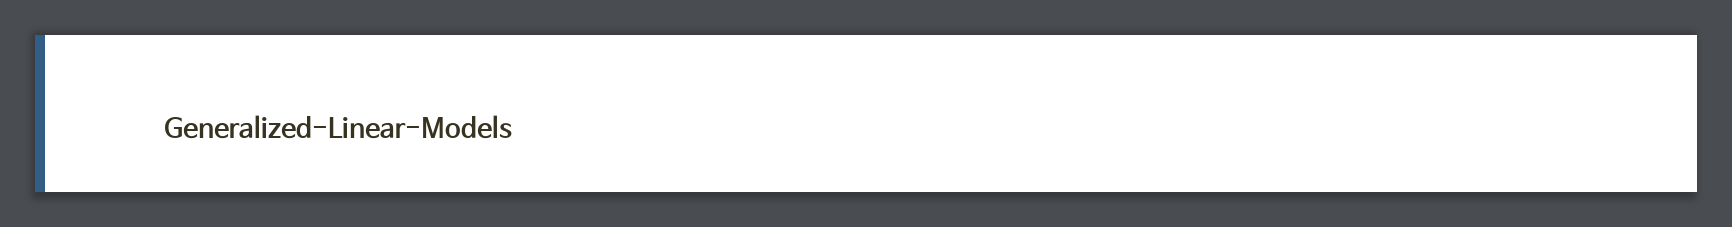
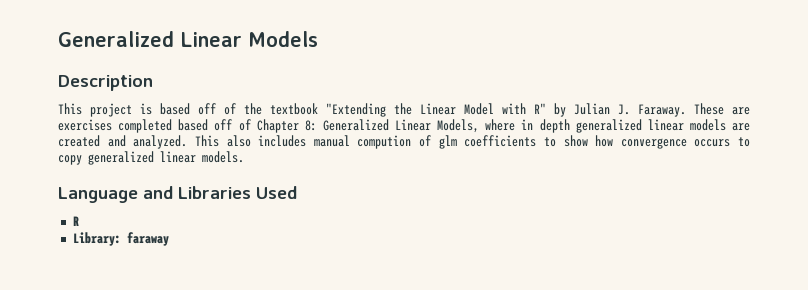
[164,115,512,139] Generalized-Linear-Models -> [58,31,318,47] [58,75,153,91] [58,103,750,117] [58,119,750,133] [58,135,750,149] [58,151,244,165] [58,186,297,203] [72,216,79,226] [72,232,169,246] Generalized Linear Models // Description // This project is based off of the textbook "Extending the Linear Model with R" by Julian J. Faraway. These are exercises completed based off of Chapter 8: Generalized Linear Models, where in depth generalized linear models are created and analyzed. This also includes manual compution of glm coefficients to show how convergence occurs to copy generalized linear models. // Language and Libraries Used // R // Library: faraway

